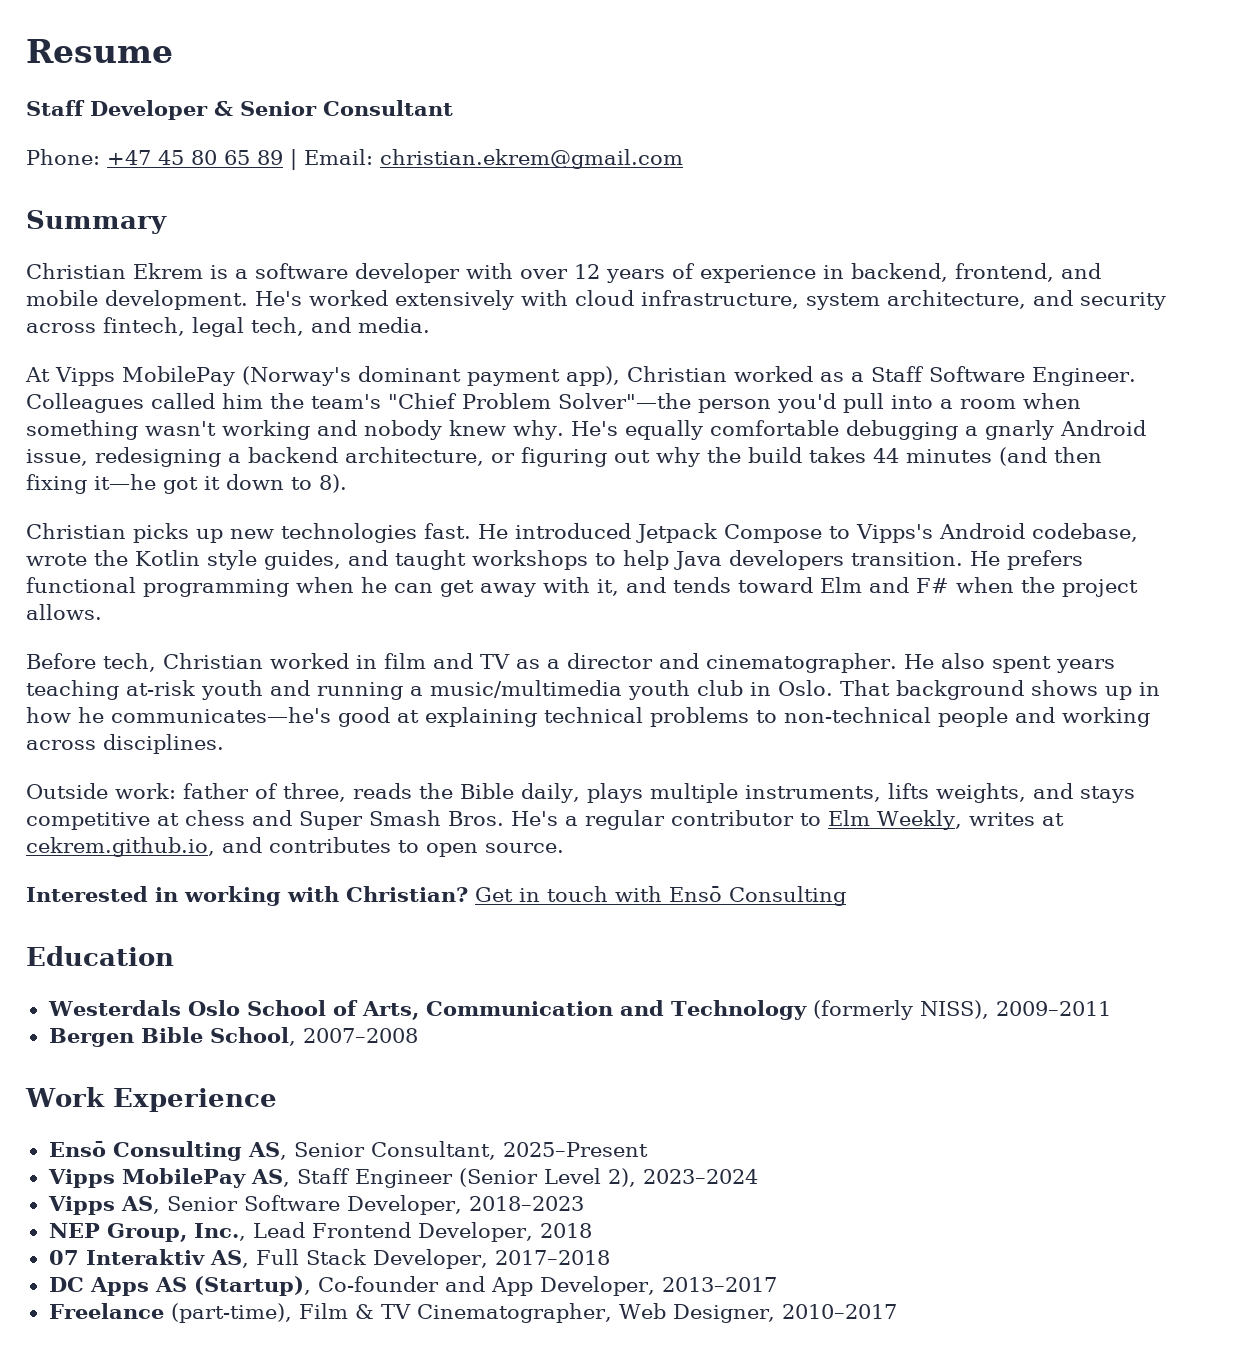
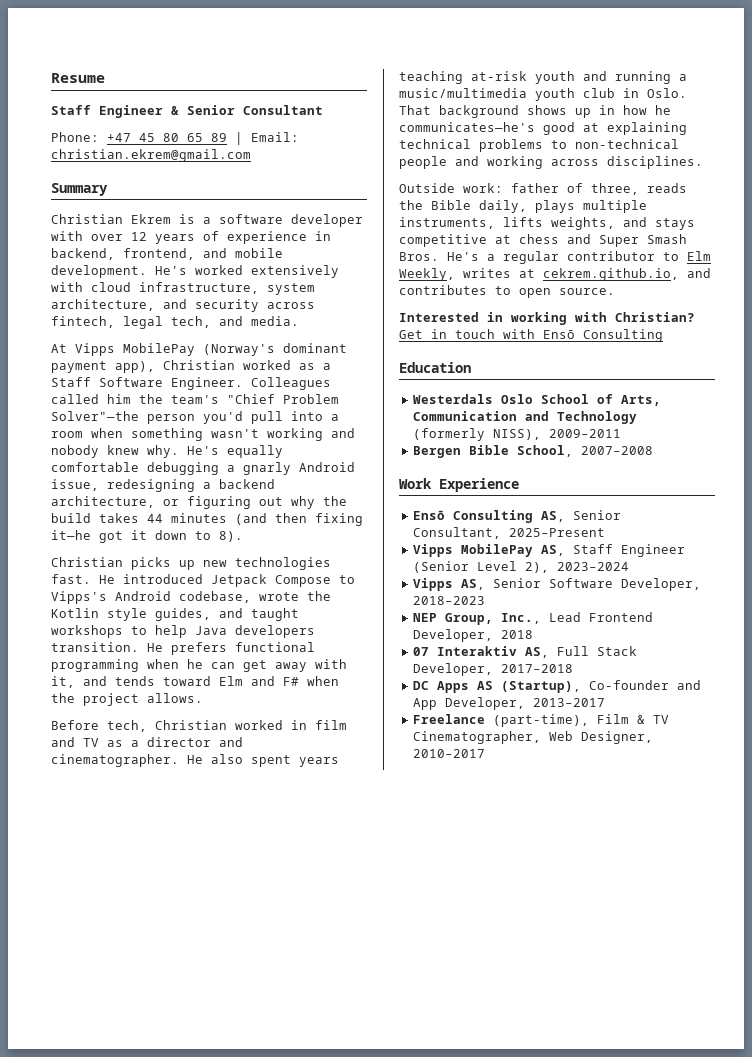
[90,100,208,120] Developer -> [99,105,163,118] Engineer

